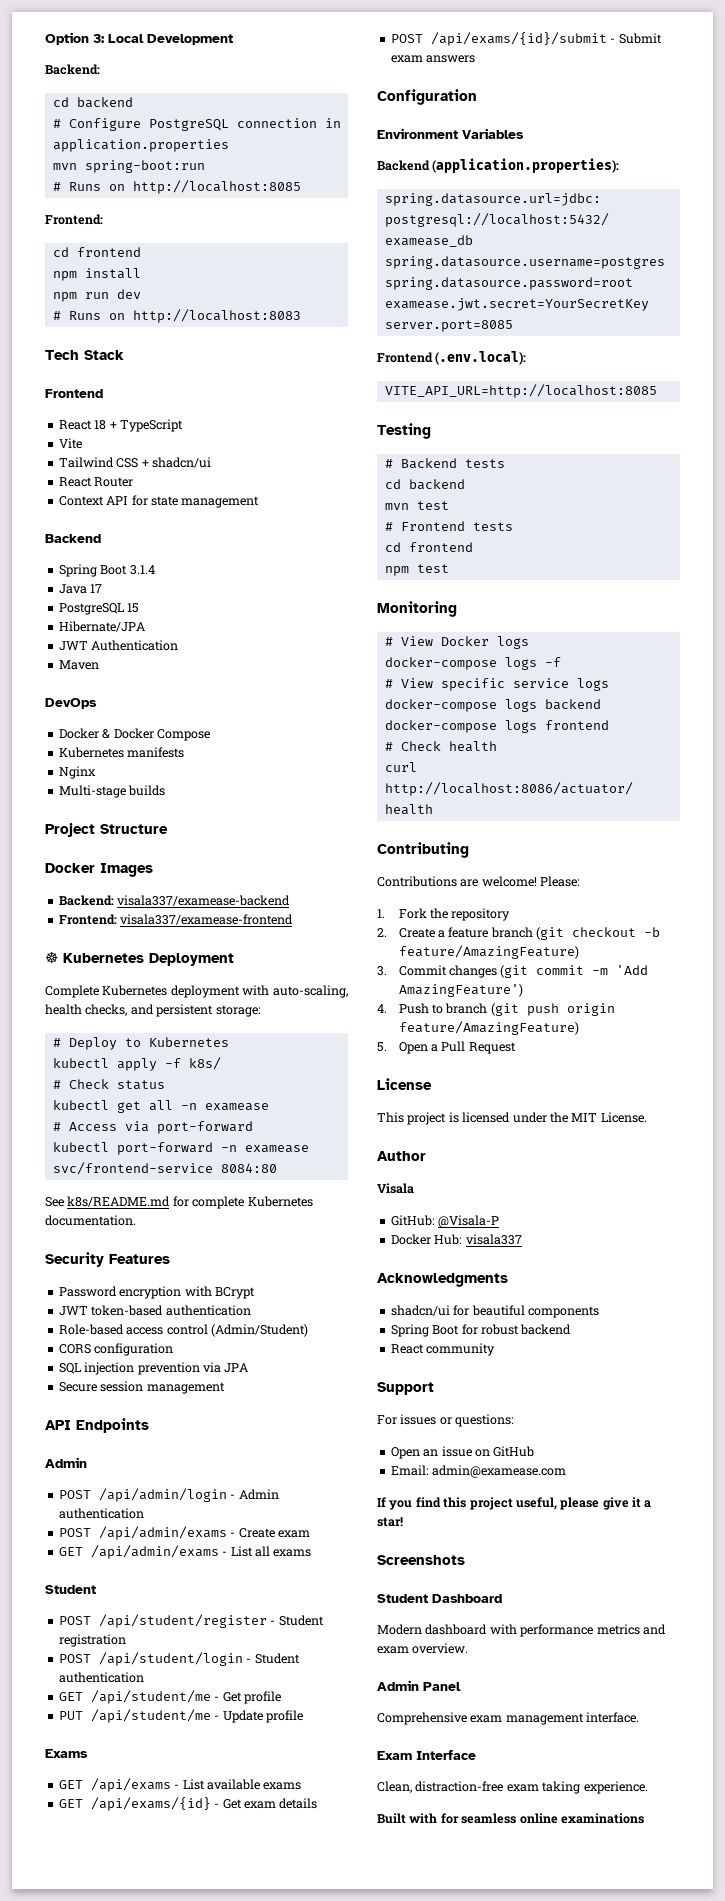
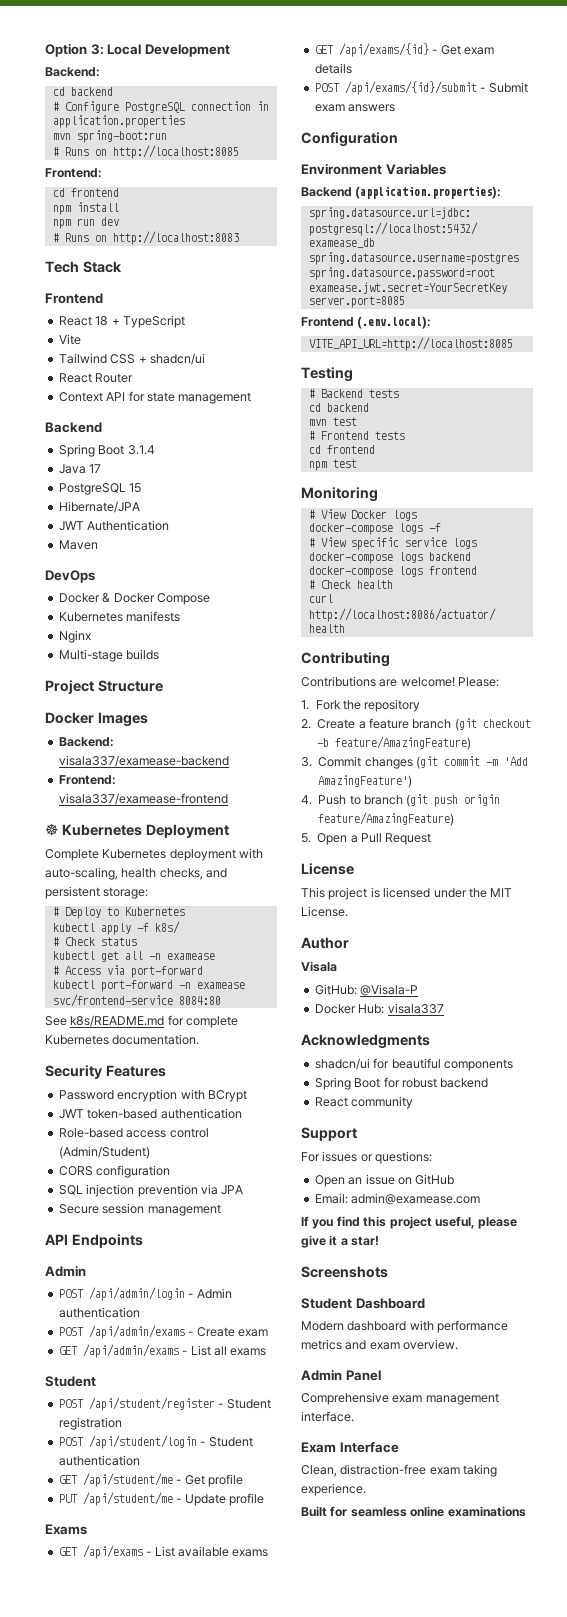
[409,1813,438,1824] with -> (327, 1511) none

